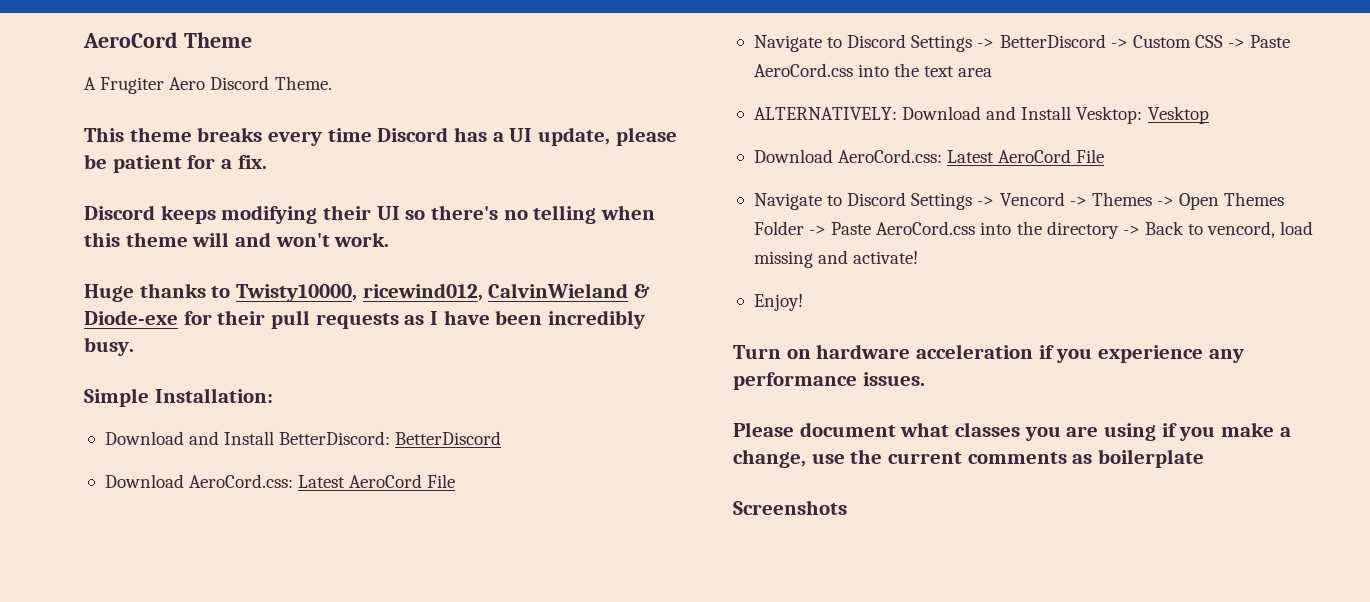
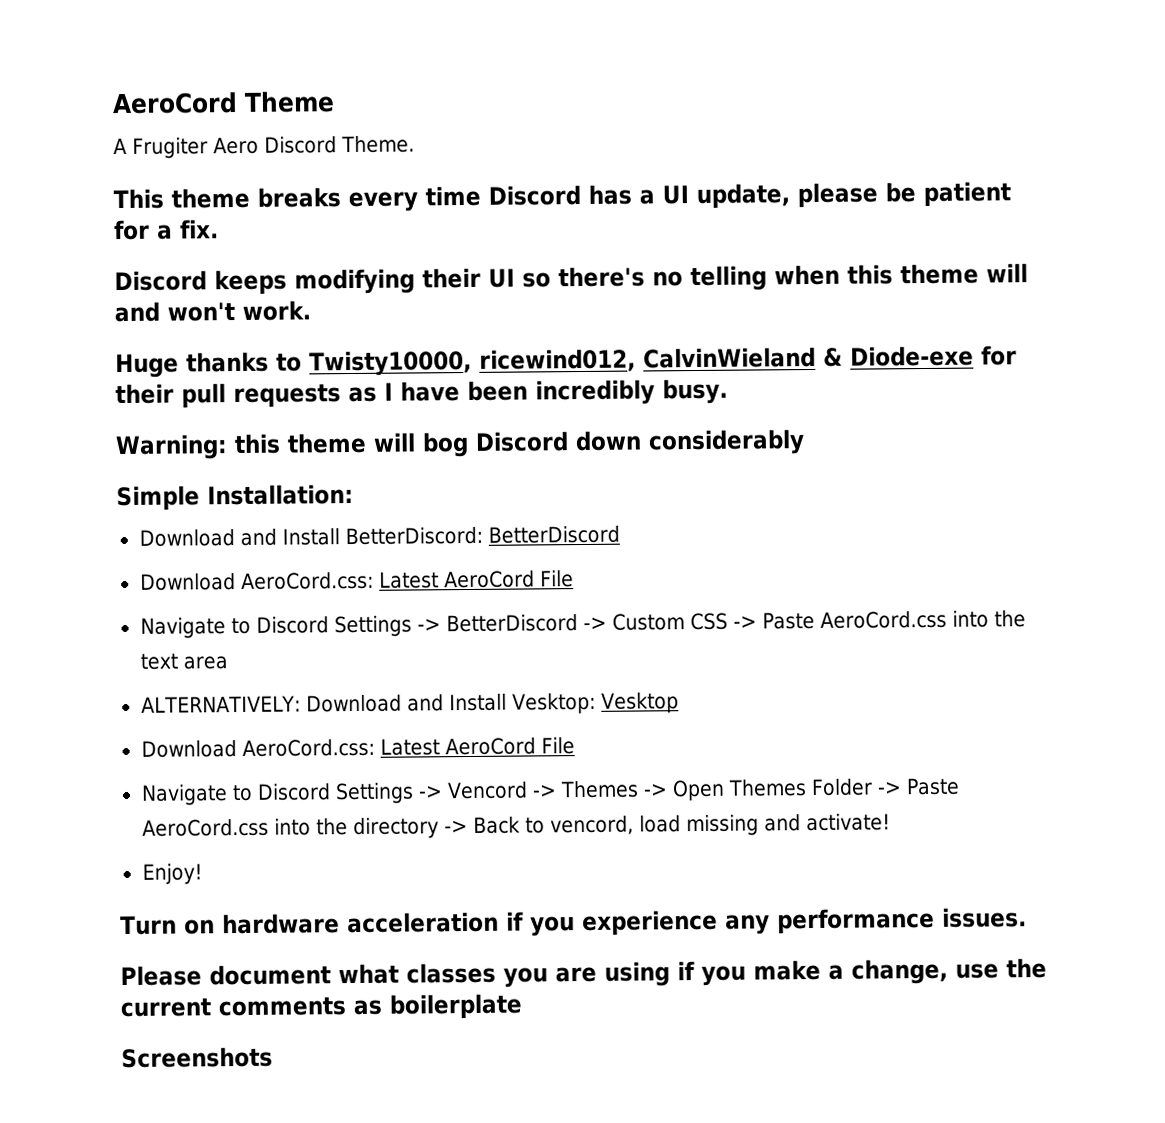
(134, 346) none -> [115,429,805,461] // Warning: this theme will bog Discord down considerably

